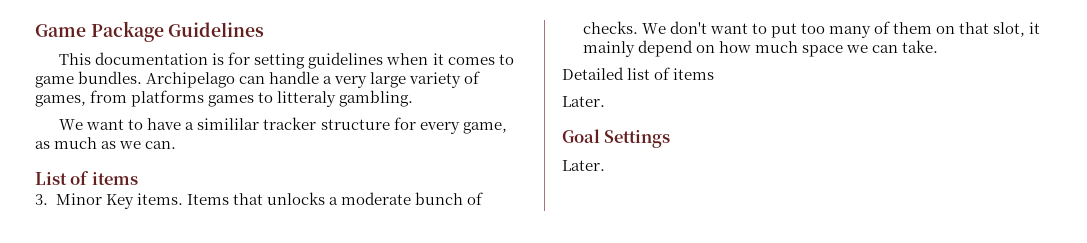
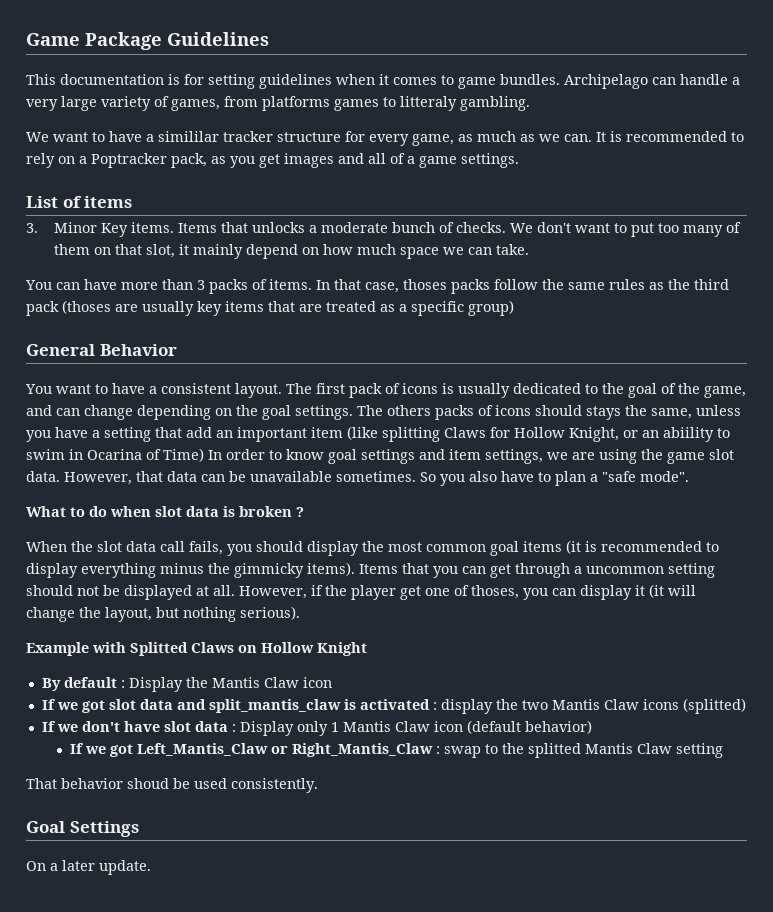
(177, 145) none -> [596,131,744,142] [26,153,519,168] It is recommended to rely on a Poptracker pack, as you get images and all of a game settings.
[562,67,715,80] [562,96,605,107] [562,129,671,148] [562,160,605,171] Detailed list of items // Later. // Goal Settings // Later. -> [25,279,729,294] [26,300,514,316] [26,344,177,356] [25,383,746,398] [26,405,741,420] [26,426,730,442] [26,448,734,464] [26,471,689,486] [26,506,304,517] [26,540,719,556] [26,562,715,578] [26,584,696,600] [26,606,300,622] [26,642,367,656] [41,677,332,692] [41,698,746,714] [41,720,592,736] [70,743,724,758] [26,778,318,793] [26,821,139,837] [26,860,151,875] You can have more than 3 packs of items. In that case, thoses packs follow the same rules as the third pack (thoses are usually key items that are treated as a specific group) // General Behavior // You want to have a consistent layout. The first pack of icons is usually dedicated to the goal of the game, and can change depending on the goal settings. The others packs of icons should stays the same, unless you have a setting that add an important item (like splitting Claws for Hollow Knight, or an abiility to swim in Ocarina of Time) In order to know goal settings and item settings, we are using the game slot data. However, that data can be unavailable sometimes. So you also have to plan a "safe mode". // What to do when slot data is broken ? // When the slot data call fails, you should display the most common goal items (it is recommended to display everything minus the gimmicky items). Items that you can get through a uncommon setting should not be displayed at all. However, if the player get one of thoses, you can display it (it will change the layout, but nothing serious). // Example with Splitted Claws on Hollow Knight // By default : Display the Mantis Claw icon // If we got slot data and split_mantis_claw is activated : display the two Mantis Claw icons (splitted) // If we don't have slot data : Display only 1 Mantis Claw icon (default behavior) // If we got Left_Mantis_Claw or Right_Mantis_Claw : swap to the splitted Mantis Claw setting // That behavior shoud be used consistently. // Goal Settings // On a later update.

